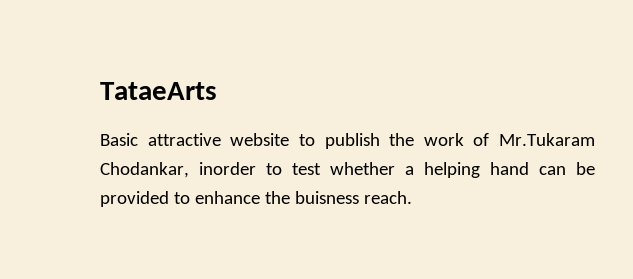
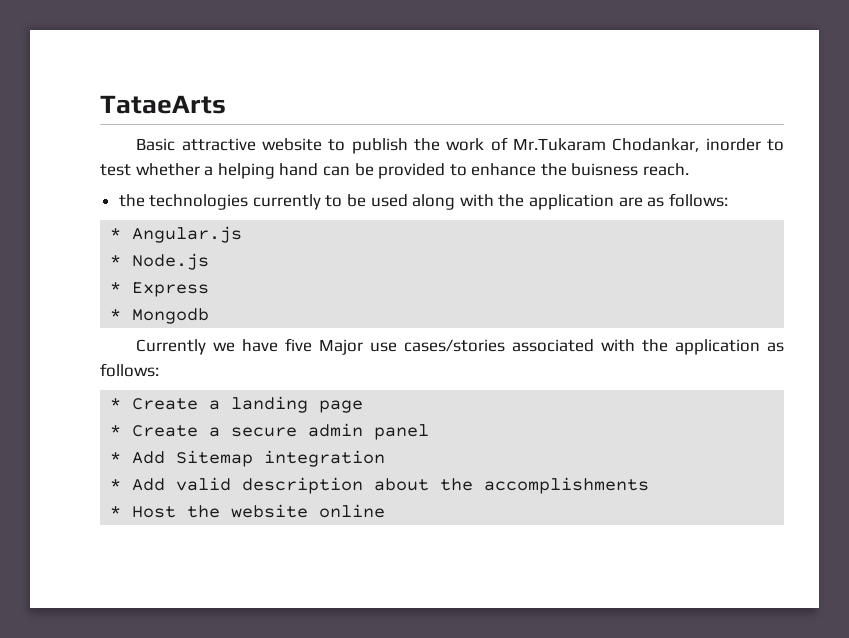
(412, 197) none -> [118,193,728,210] [110,226,243,243] [110,253,210,270] [110,282,210,297] [110,308,210,324] [136,338,784,355] [100,363,159,377] [110,396,364,413] [110,423,430,440] [110,450,386,467] [110,477,650,494] [110,504,386,518] // the technologies currently to be used along with the application are as follows: // * Angular.js // * Node.js // * Express // * Mongodb // Currently we have five Major use cases/stories associated with the application as follows: // * Create a landing page // * Create a secure admin panel // * Add Sitemap integration // * Add valid description about the accomplishments // * Host the website online

